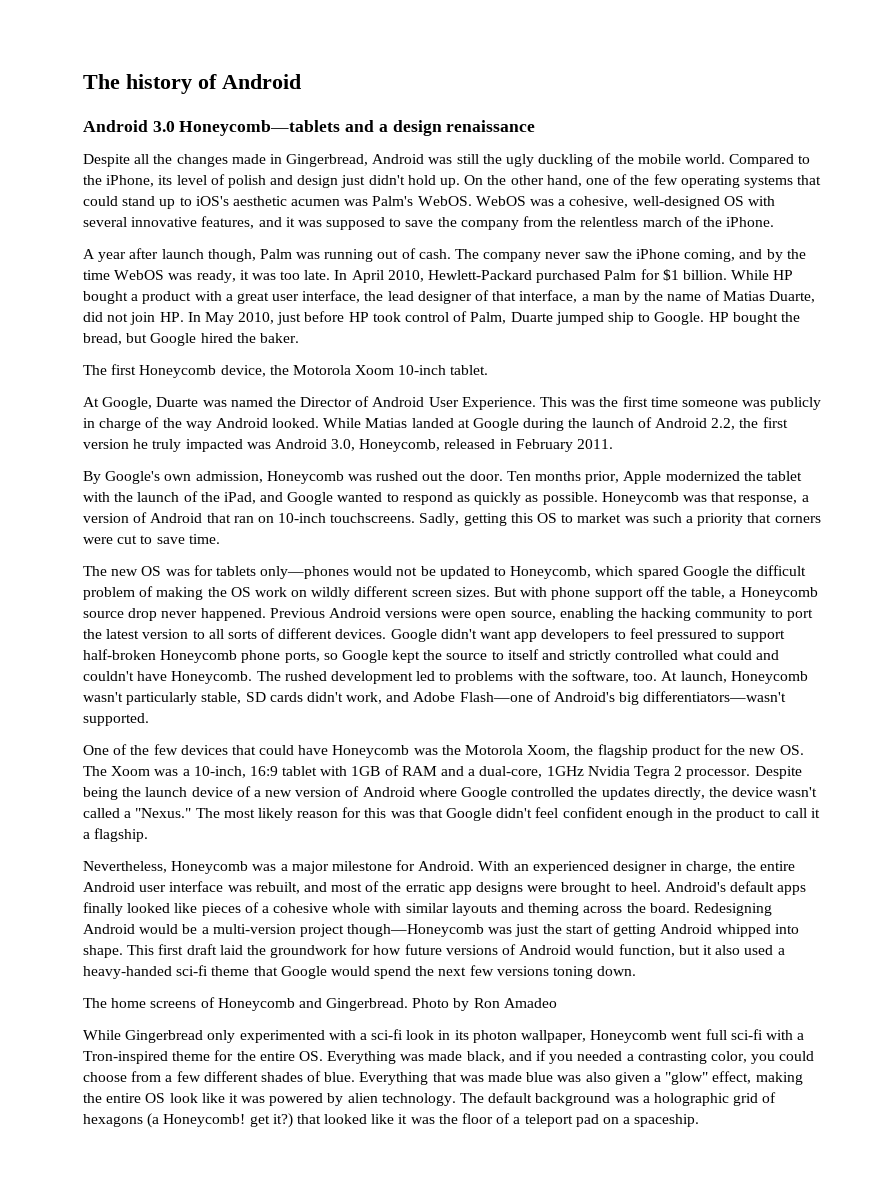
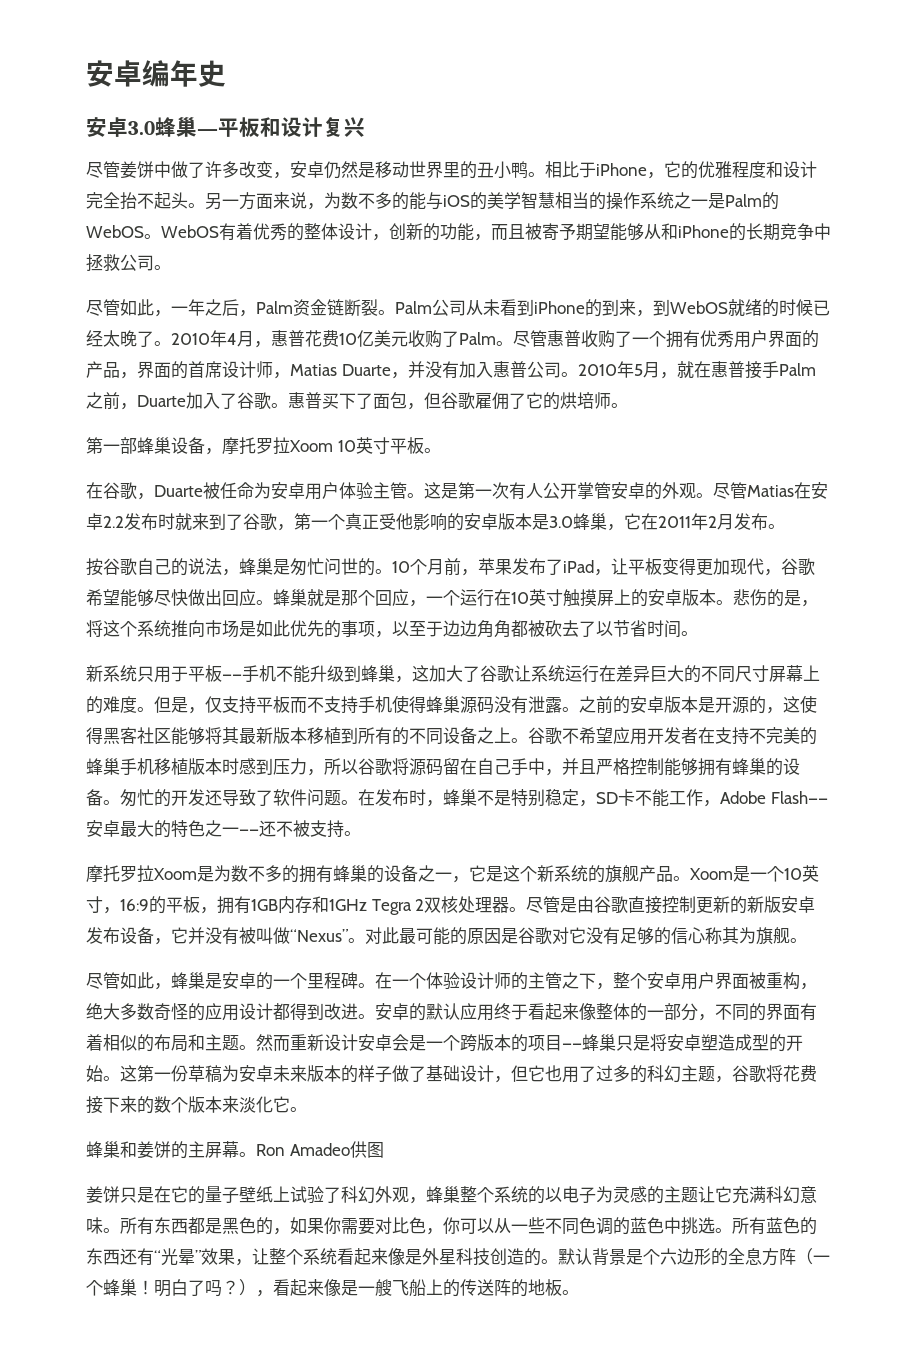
[83,74,301,94] [83,120,536,136] [83,153,811,167] [83,174,822,188] [83,196,775,209] [83,216,775,230] [83,248,806,262] [83,269,794,283] [83,290,815,304] [83,311,800,325] [83,333,299,346] [83,364,489,378] [83,396,822,410] [83,417,788,431] [83,439,614,452] [83,471,802,484] [83,491,809,505] [83,512,821,526] [83,534,220,544] [83,565,807,579] [83,586,818,600] [83,608,813,621] [83,628,786,642] [83,649,779,663] [83,670,808,684] [83,691,787,705] [83,713,149,726] [83,744,804,758] [83,765,802,779] [83,786,818,800] [83,807,820,821] [83,828,149,842] [83,860,795,874] [83,881,807,895] [83,902,772,916] [83,923,799,937] [83,944,785,958] [83,965,637,979] [83,997,557,1011] [83,1029,805,1043] [83,1050,815,1064] [83,1071,803,1085] [83,1092,777,1106] [83,1113,700,1128] The history of Android // Android 3.0 Honeycomb—tablets and a design renaissance // Despite all the changes made in Gingerbread, Android was still the ugly duckling of the mobile world. Compared to the iPhone, its level of polish and design just didn't hold up. On the other hand, one of the few operating systems that could stand up to iOS's aesthetic acumen was Palm's WebOS. WebOS was a cohesive, well-designed OS with several innovative features, and it was supposed to save the company from the relentless march of the iPhone. // A year after launch though, Palm was running out of cash. The company never saw the iPhone coming, and by the time WebOS was ready, it was too late. In April 2010, Hewlett-Packard purchased Palm for $1 billion. While HP bought a product with a great user interface, the lead designer of that interface, a man by the name of Matias Duarte, did not join HP. In May 2010, just before HP took control of Palm, Duarte jumped ship to Google. HP bought the bread, but Google hired the baker. // The first Honeycomb device, the Motorola Xoom 10-inch tablet. // At Google, Duarte was named the Director of Android User Experience. This was the first time someone was publicly in charge of the way Android looked. While Matias landed at Google during the launch of Android 2.2, the first version he truly impacted was Android 3.0, Honeycomb, released in February 2011. // By Google's own admission, Honeycomb was rushed out the door. Ten months prior, Apple modernized the tablet with the launch of the iPad, and Google wanted to respond as quickly as possible. Honeycomb was that response, a version of Android that ran on 10-inch touchscreens. Sadly, getting this OS to market was such a priority that corners were cut to save time. // The new OS was for tablets only—phones would not be updated to Honeycomb, which spared Google the difficult problem of making the OS work on wildly different screen sizes. But with phone support off the table, a Honeycomb source drop never happened. Previous Android versions were open source, enabling the hacking community to port the latest version to all sorts of different devices. Google didn't want app developers to feel pressured to support half-broken Honeycomb phone ports, so Google kept the source to itself and strictly controlled what could and couldn't have Honeycomb. The rushed development led to problems with the software, too. At launch, Honeycomb wasn't particularly stable, SD cards didn't work, and Adobe Flash—one of Android's big differentiators—wasn't supported. // One of the few devices that could have Honeycomb was the Motorola Xoom, the flagship product for the new OS. The Xoom was a 10-inch, 16:9 tablet with 1GB of RAM and a dual-core, 1GHz Nvidia Tegra 2 processor. Despite being the launch device of a new version of Android where Google controlled the updates directly, the device wasn't called a "Nexus." The most likely reason for this was that Google didn't feel confident enough in the product to call it a flagship. // Nevertheless, Honeycomb was a major milestone for Android. With an experienced designer in charge, the entire Android user interface was rebuilt, and most of the erratic app designs were brought to heel. Android's default apps finally looked like pieces of a cohesive whole with similar layouts and theming across the board. Redesigning Android would be a multi-version project though—Honeycomb was just the start of getting Android whipped into shape. This first draft laid the groundwork for how future versions of Android would function, but it also used a heavy-handed sci-fi theme that Google would spend the next few versions toning down. // The home screens of Honeycomb and Gingerbread. Photo by Ron Amadeo // While Gingerbread only experimented with a sci-fi look in its photon wallpaper, Honeycomb went full sci-fi with a Tron-inspired theme for the entire OS. Everything was made black, and if you needed a contrasting color, you could choose from a few different shades of blue. Everything that was made blue was also given a "glow" effect, making the entire OS look like it was powered by alien technology. The default background was a holographic grid of hexagons (a Honeycomb! get it?) that looked like it was the floor of a teleport pad on a spaceship. -> [86,60,226,87] [86,117,365,137] [86,161,817,179] [86,192,779,210] [86,223,831,241] [86,254,171,272] [86,299,830,317] [86,330,819,348] [86,361,816,379] [86,392,628,410] [86,437,441,455] [86,482,828,500] [86,513,785,531] [86,558,815,576] [86,589,818,607] [86,620,698,638] [86,665,820,683] [86,695,817,714] [86,727,817,745] [86,758,800,776] [86,789,828,807] [86,820,361,838] [86,865,819,883] [86,896,816,915] [86,927,807,945] [86,972,817,990] [86,1003,817,1021] [86,1034,803,1052] [86,1065,817,1083] [86,1096,307,1114] [86,1141,384,1159] [86,1186,817,1204] [86,1217,817,1235] [86,1248,830,1266] [86,1279,579,1297] 安卓编年史 // 安卓3.0蜂巢—平板和设计复兴 // 尽管姜饼中做了许多改变，安卓仍然是移动世界里的丑小鸭。相比于iPhone，它的优雅程度和设计完全抬不起头。另一方面来说，为数不多的能与iOS的美学智慧相当的操作系统之一是Palm的WebOS。WebOS有着优秀的整体设计，创新的功能，而且被寄予期望能够从和iPhone的长期竞争中拯救公司。 // 尽管如此，一年之后，Palm资金链断裂。Palm公司从未看到iPhone的到来，到WebOS就绪的时候已经太晚了。2010年4月，惠普花费10亿美元收购了Palm。尽管惠普收购了一个拥有优秀用户界面的产品，界面的首席设计师，Matias Duarte，并没有加入惠普公司。2010年5月，就在惠普接手Palm之前，Duarte加入了谷歌。惠普买下了面包，但谷歌雇佣了它的烘培师。 // 第一部蜂巢设备，摩托罗拉Xoom 10英寸平板。 // 在谷歌，Duarte被任命为安卓用户体验主管。这是第一次有人公开掌管安卓的外观。尽管Matias在安卓2.2发布时就来到了谷歌，第一个真正受他影响的安卓版本是3.0蜂巢，它在2011年2月发布。 // 按谷歌自己的说法，蜂巢是匆忙问世的。10个月前，苹果发布了iPad，让平板变得更加现代，谷歌希望能够尽快做出回应。蜂巢就是那个回应，一个运行在10英寸触摸屏上的安卓版本。悲伤的是，将这个系统推向市场是如此优先的事项，以至于边边角角都被砍去了以节省时间。 // 新系统只用于平板——手机不能升级到蜂巢，这加大了谷歌让系统运行在差异巨大的不同尺寸屏幕上的难度。但是，仅支持平板而不支持手机使得蜂巢源码没有泄露。之前的安卓版本是开源的，这使得黑客社区能够将其最新版本移植到所有的不同设备之上。谷歌不希望应用开发者在支持不完美的蜂巢手机移植版本时感到压力，所以谷歌将源码留在自己手中，并且严格控制能够拥有蜂巢的设备。匆忙的开发还导致了软件问题。在发布时，蜂巢不是特别稳定，SD卡不能工作，Adobe Flash——安卓最大的特色之一——还不被支持。 // 摩托罗拉Xoom是为数不多的拥有蜂巢的设备之一，它是这个新系统的旗舰产品。Xoom是一个10英寸，16:9的平板，拥有1GB内存和1GHz Tegra 2双核处理器。尽管是由谷歌直接控制更新的新版安卓发布设备，它并没有被叫做“Nexus”。对此最可能的原因是谷歌对它没有足够的信心称其为旗舰。 // 尽管如此，蜂巢是安卓的一个里程碑。在一个体验设计师的主管之下，整个安卓用户界面被重构，绝大多数奇怪的应用设计都得到改进。安卓的默认应用终于看起来像整体的一部分，不同的界面有着相似的布局和主题。然而重新设计安卓会是一个跨版本的项目——蜂巢只是将安卓塑造成型的开始。这第一份草稿为安卓未来版本的样子做了基础设计，但它也用了过多的科幻主题，谷歌将花费接下来的数个版本来淡化它。 // 蜂巢和姜饼的主屏幕。Ron Amadeo供图 // 姜饼只是在它的量子壁纸上试验了科幻外观，蜂巢整个系统的以电子为灵感的主题让它充满科幻意味。所有东西都是黑色的，如果你需要对比色，你可以从一些不同色调的蓝色中挑选。所有蓝色的东西还有“光晕”效果，让整个系统看起来像是外星科技创造的。默认背景是个六边形的全息方阵（一个蜂巢！明白了吗？），看起来像是一艘飞船上的传送阵的地板。

